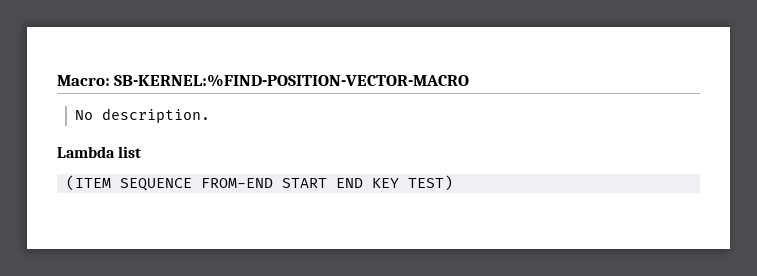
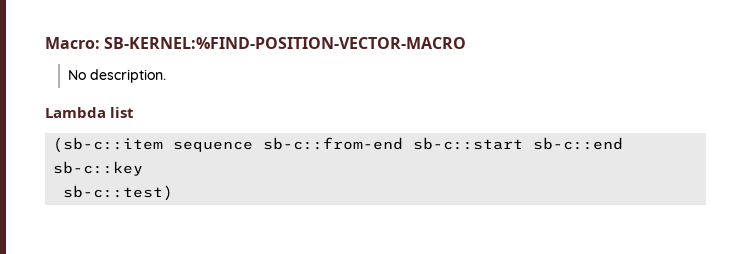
[65,175,453,191] (ITEM SEQUENCE FROM-END START END KEY TEST) -> [53,137,624,153] [53,161,144,176] [63,185,174,201] (sb-c::item sequence sb-c::from-end sb-c::start sb-c::end sb-c::key // sb-c::test)

